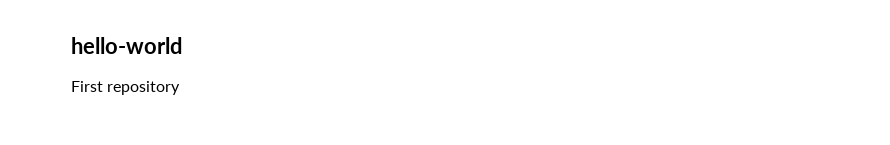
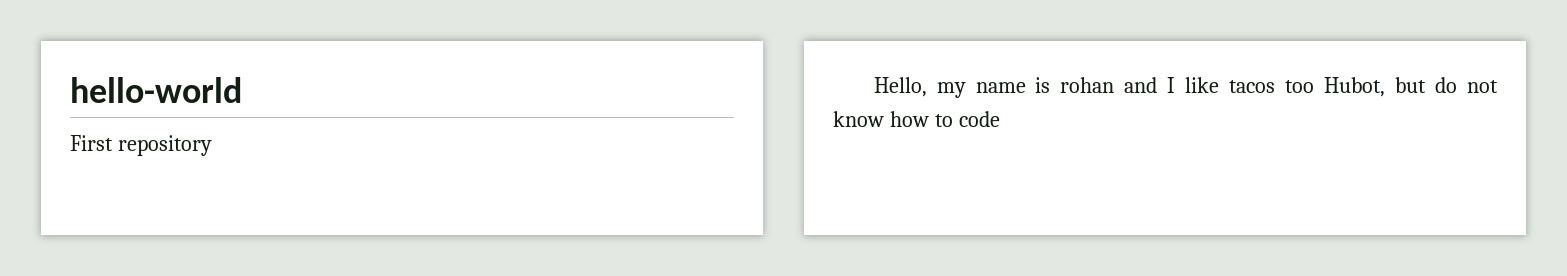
(181, 88) none -> [873,77,1499,98] [833,111,1000,127] // Hello, my name is rohan and I like tacos too Hubot, but do not know how to code

